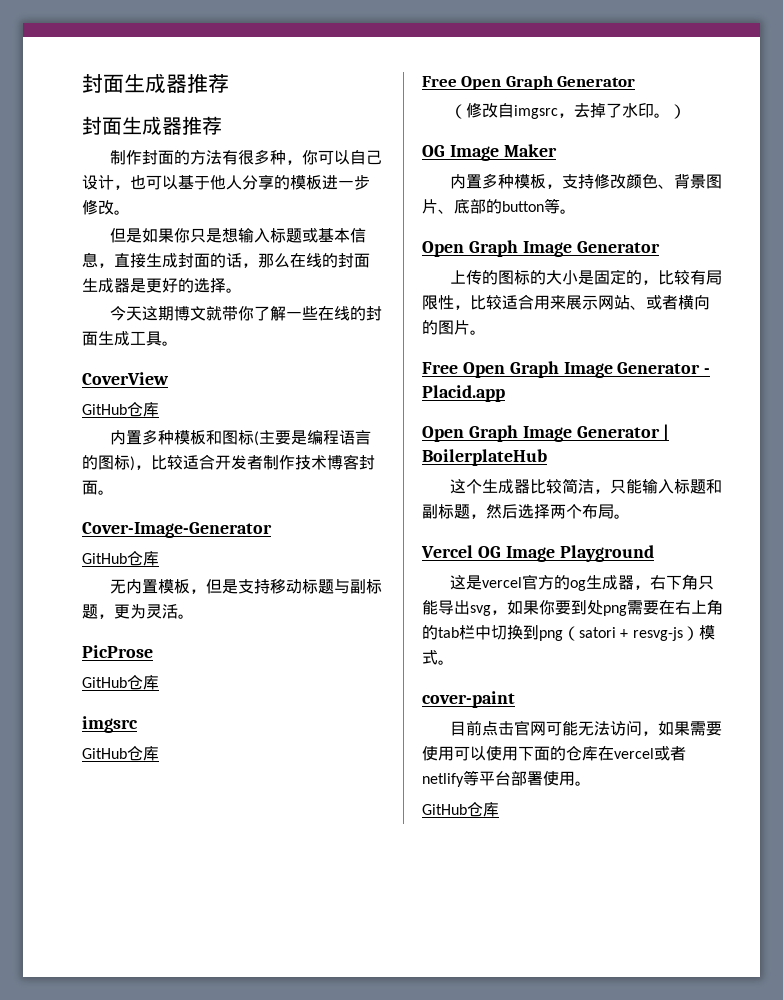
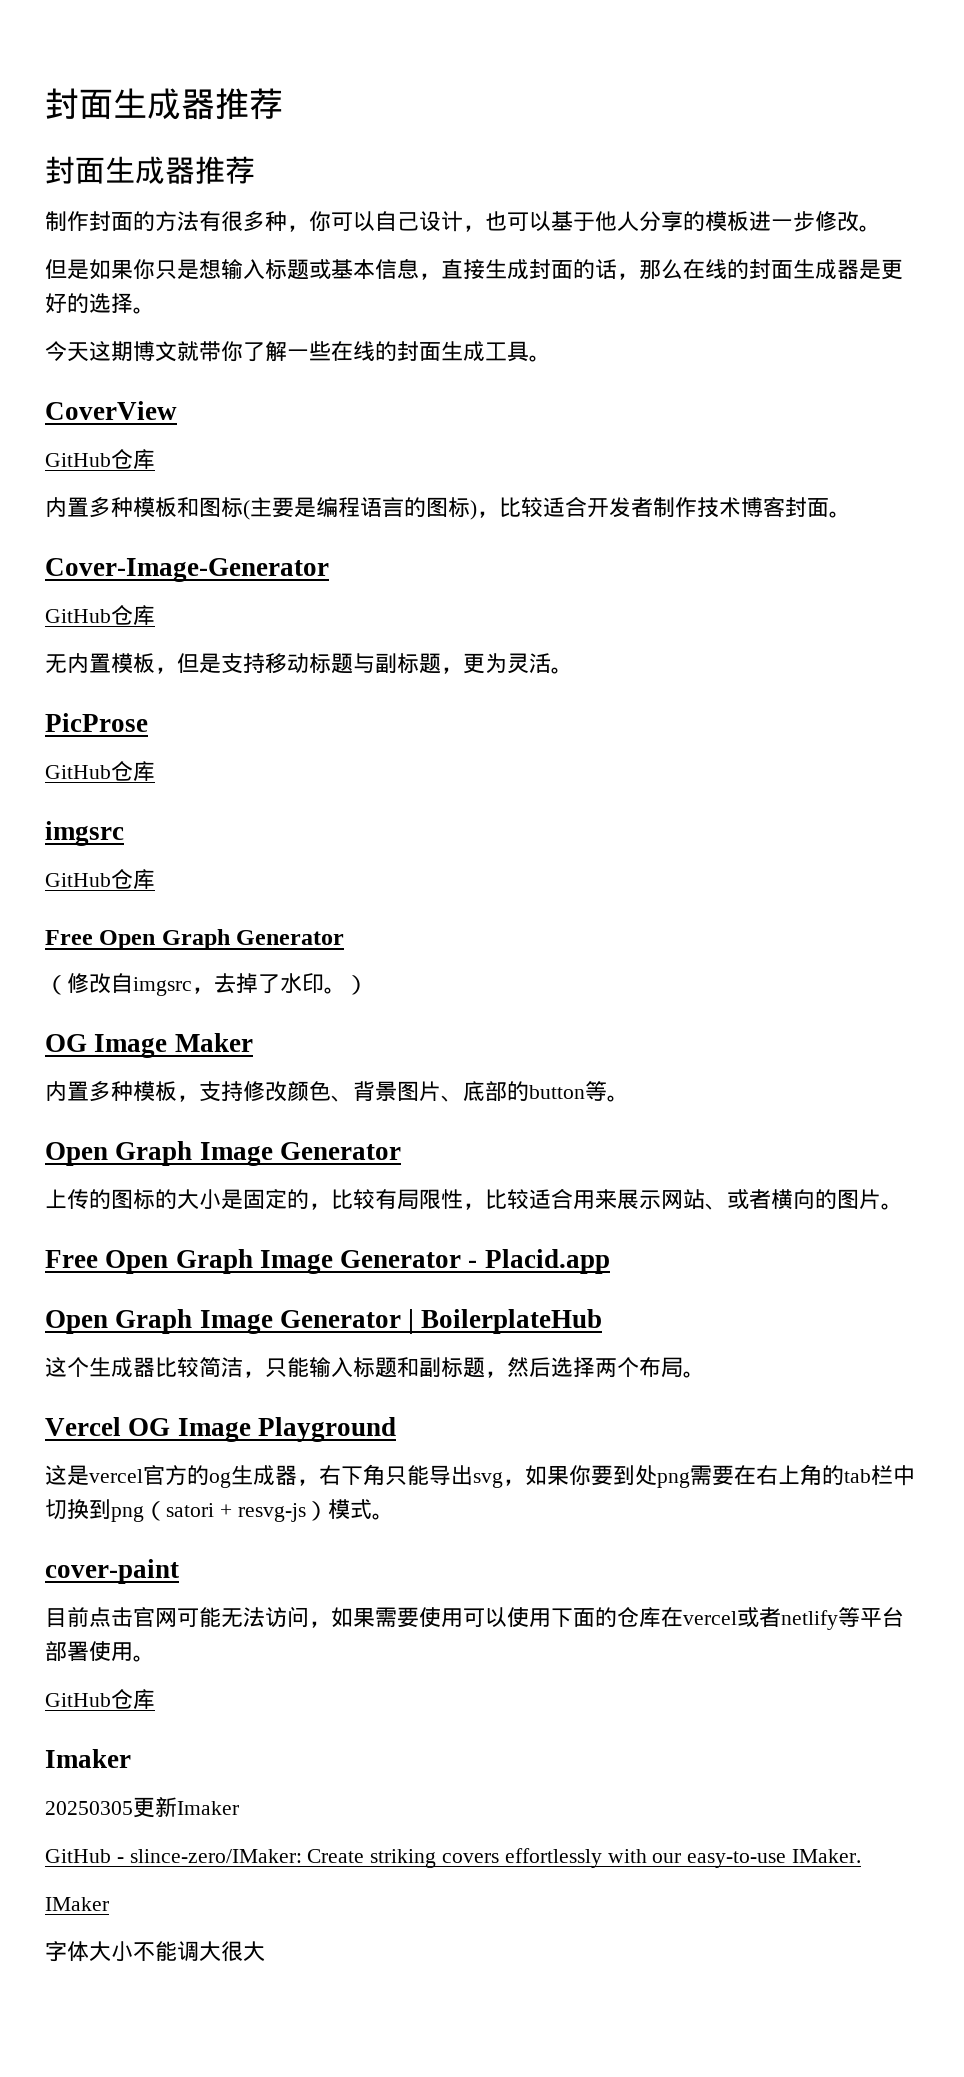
(499, 809) none -> [45,1749,131,1768] [45,1797,239,1818] [45,1848,862,1868] [45,1897,109,1911] [45,1941,265,1962] // Imaker // 20250305更新Imaker // GitHub - slince-zero/IMaker: Create striking covers effortlessly with our easy-to-use IMaker. // IMaker // 字体大小不能调大很大

